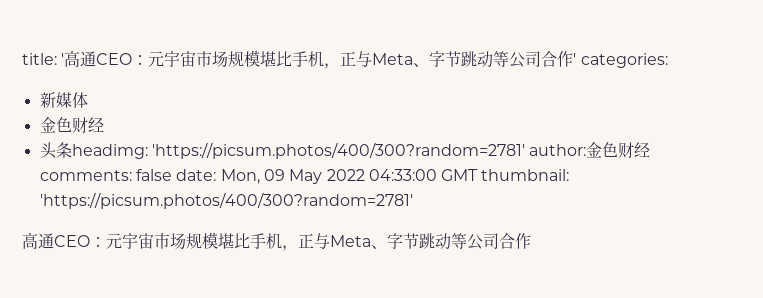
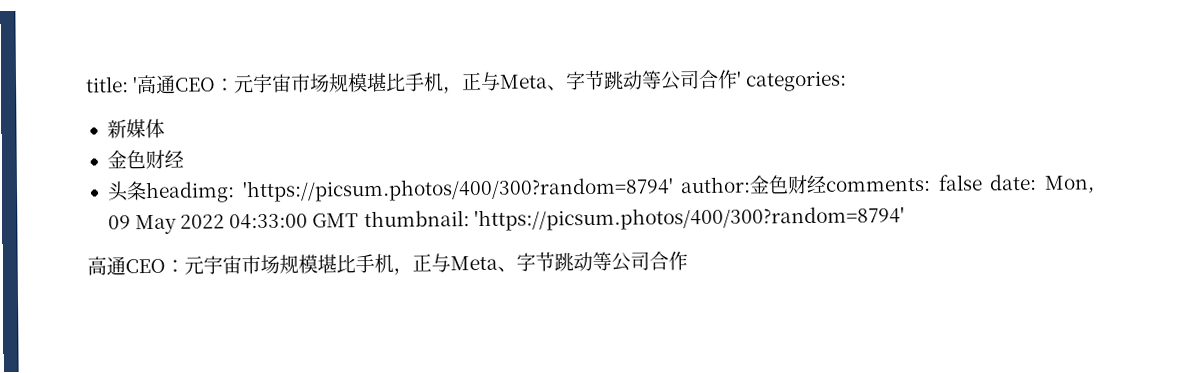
[151,142,525,159] 'https://picsum.photos/400/300?random=2781' -> [241,177,674,203] 'https://picsum.photos/400/300?random=8794'
[39,192,413,209] 'https://picsum.photos/400/300?random=2781' -> [473,206,905,232] 'https://picsum.photos/400/300?random=8794'

